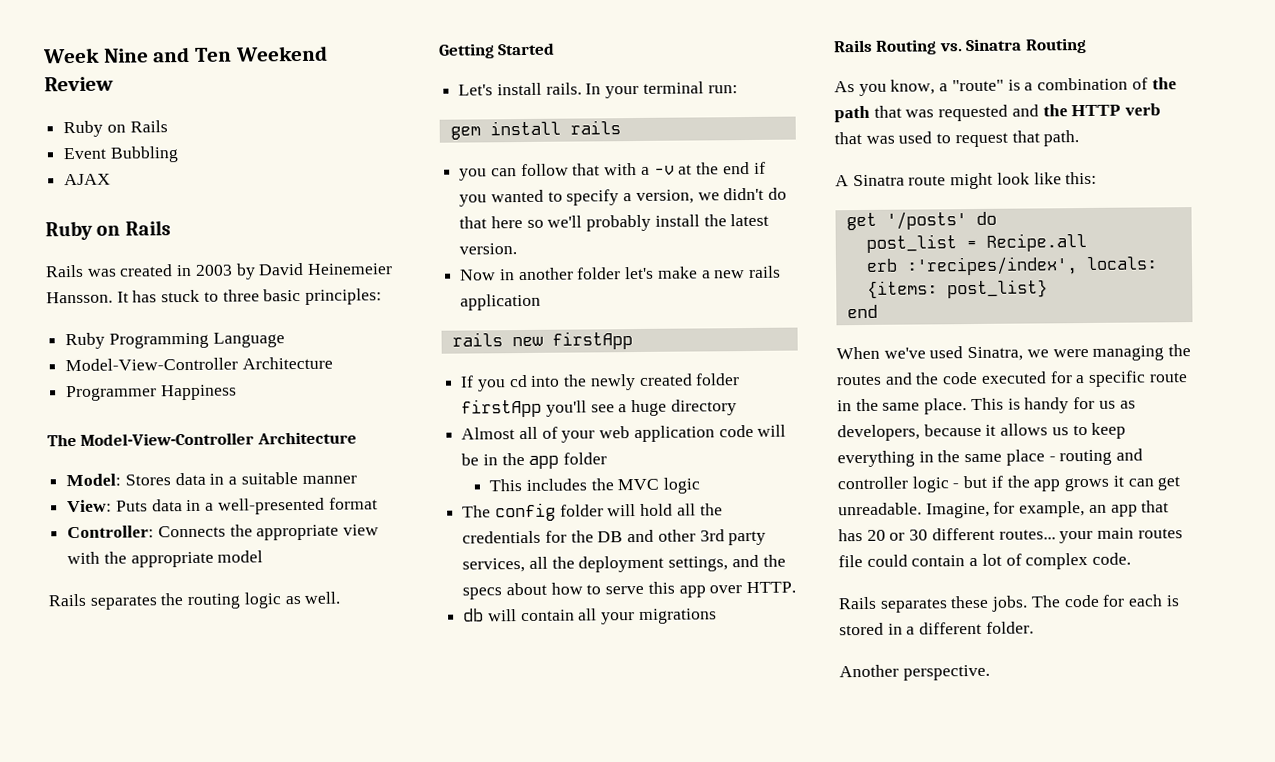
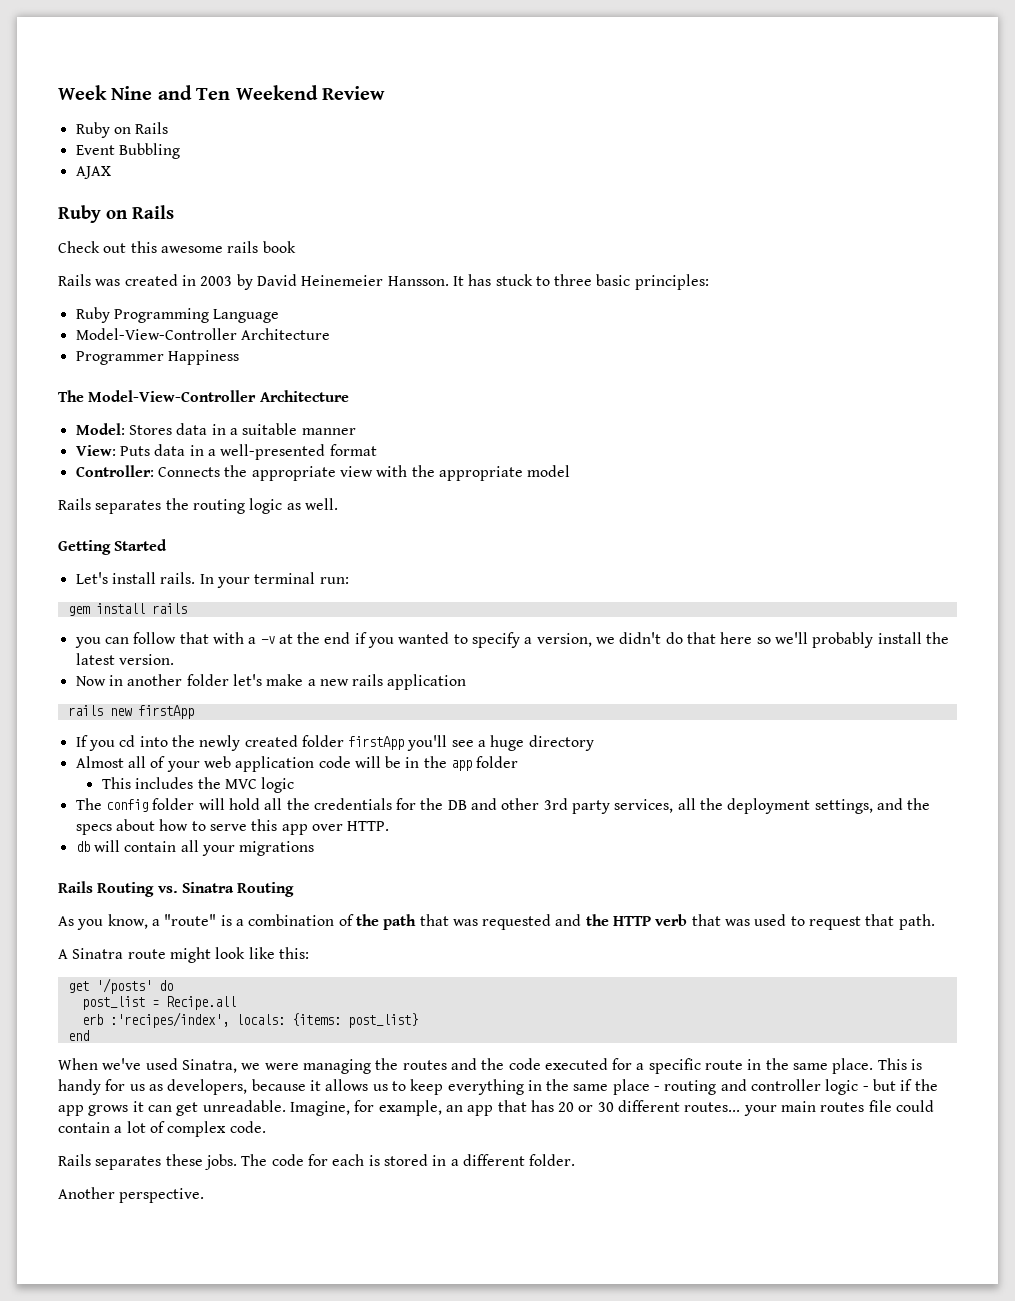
(171, 228) none -> [58,241,296,253] // Check out this awesome rails book

